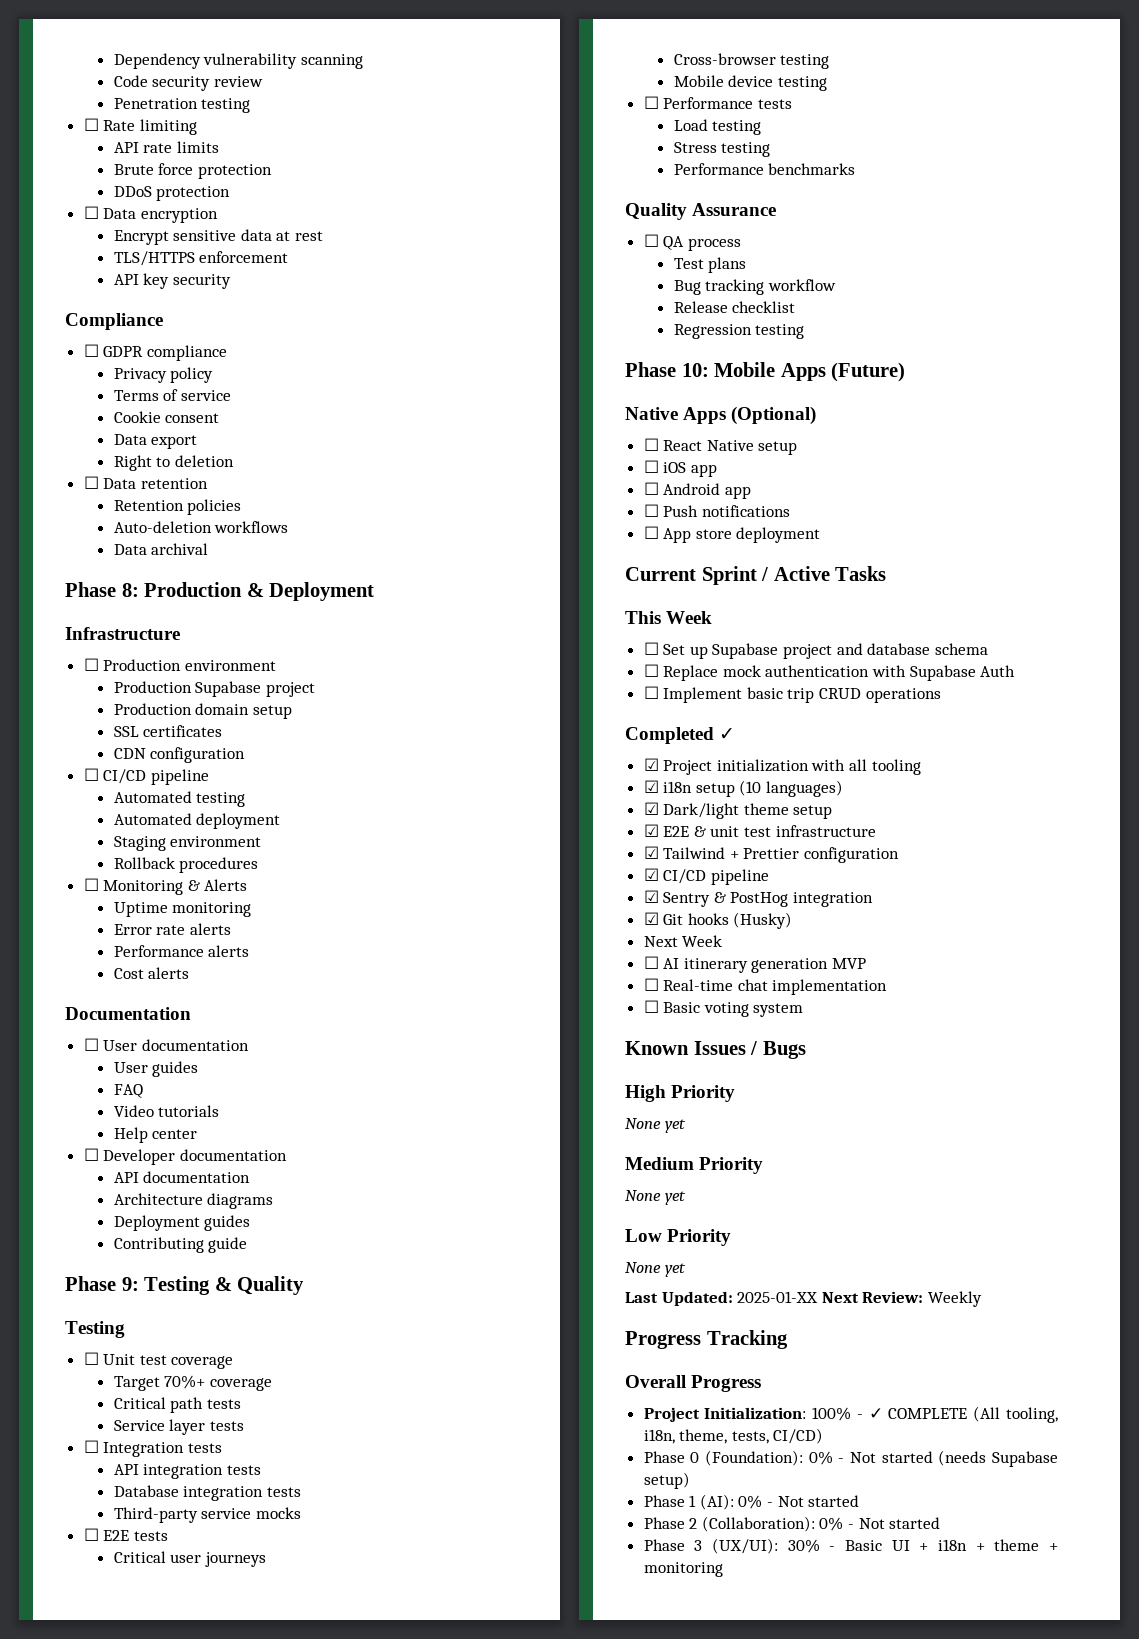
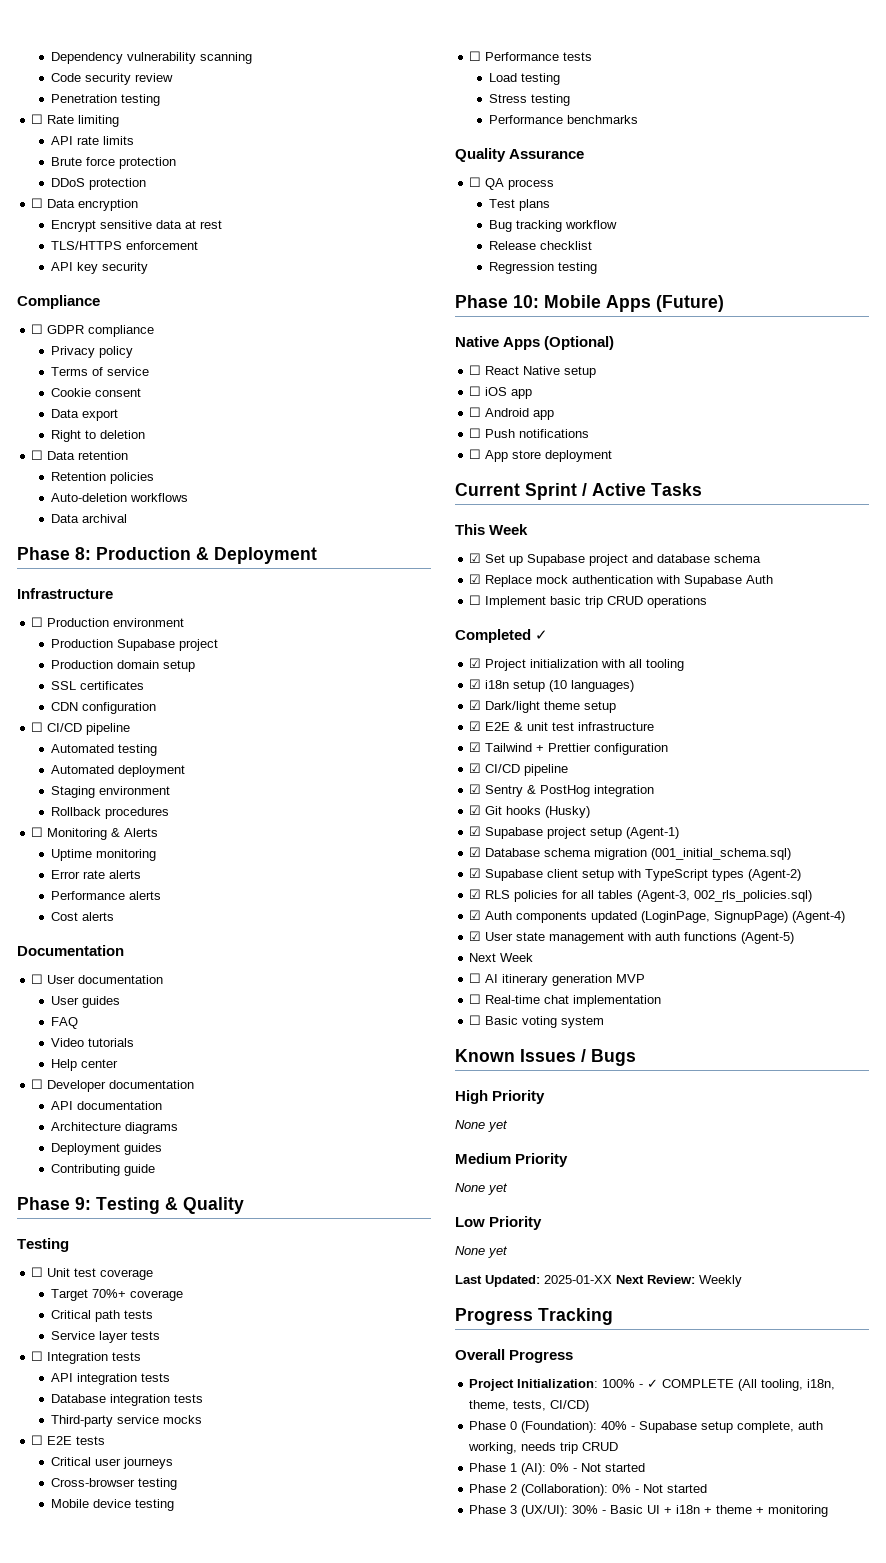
[643,642,659,655] ☐ -> [469,553,482,563] ☑
[643,664,659,677] ☐ -> [469,574,482,584] ☑
(793, 920) none -> [469,826,680,839] [469,847,792,860] [469,868,802,881] [469,889,813,902] [469,910,846,923] [469,931,795,944] // ☑ Supabase project setup (Agent-1) // ☑ Database schema migration (001_initial_schema.sql) // ☑ Supabase client setup with TypeScript types (Agent-2) // ☑ RLS policies for all tables (Agent-3, 002_rls_policies.sql) // ☑ Auth components updated (LoginPage, SignupPage) (Agent-4) // ☑ User state management with auth functions (Agent-5)
[808,1450,1058,1467] [643,1472,690,1489] 0% - Not started (needs Supabase setup) -> [601,1421,824,1433] [468,1442,619,1454] 40% - Supabase setup complete, auth working, needs trip CRUD

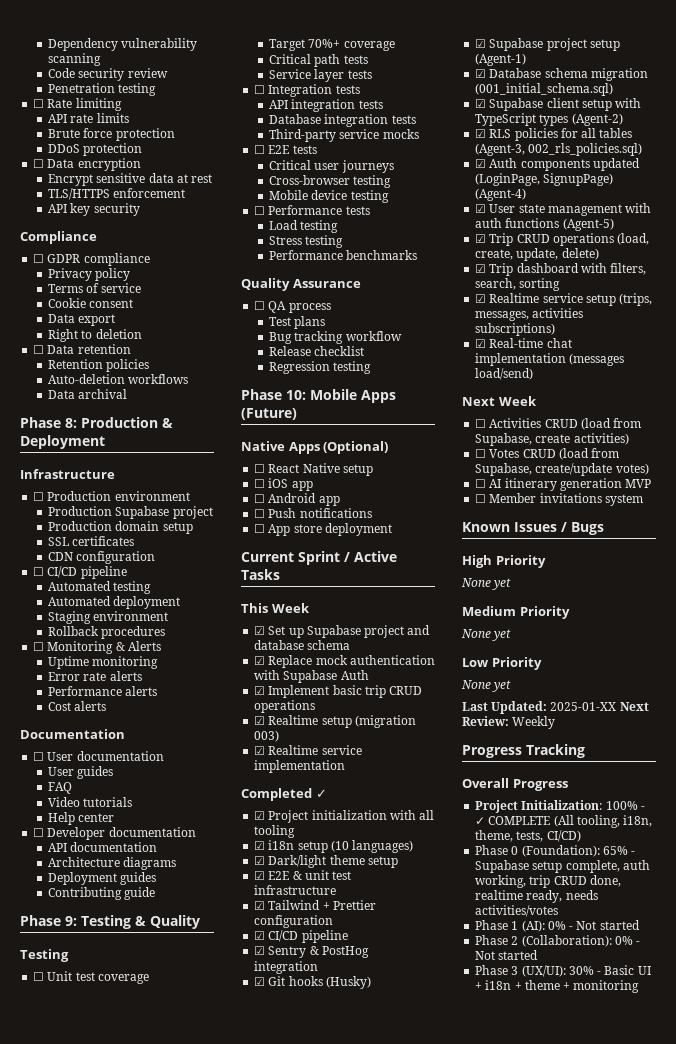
[469,595,482,605] ☐ -> [254,686,266,695] ☑
(708, 602) none -> [254,715,416,728] [254,730,280,742] [254,745,362,755] [254,760,346,773] // ☑ Realtime setup (migration 003) // ☑ Realtime service implementation
[469,953,534,962] Next Week -> [475,233,650,246] [475,248,599,261] [475,263,647,276] [475,278,561,291] [475,293,653,306] [475,308,584,321] [475,323,556,336] [475,338,572,348] [475,353,625,366] [475,368,534,380] [462,396,537,406] [475,418,642,430] [475,433,629,446] [475,448,620,460] [475,463,649,476] ☑ Trip CRUD operations (load, create, update, delete) // ☑ Trip dashboard with filters, search, sorting // ☑ Realtime service setup (trips, messages, activities subscriptions) // ☑ Real-time chat implementation (messages load/send) // Next Week // ☐ Activities CRUD (load from Supabase, create activities) // ☐ Votes CRUD (load from Supabase, create/update votes)
[485,995,662,1007] [469,1015,558,1028] Real-time chat implementation // ☐ Basic voting -> [489,493,602,503] Member invitations
[601,1421,628,1430] 40% -> [602,846,628,855] 65%
[521,1442,619,1454] needs trip CRUD -> [529,875,621,888] [475,890,598,903] [475,905,559,917] trip CRUD done, realtime ready, needs activities/votes

